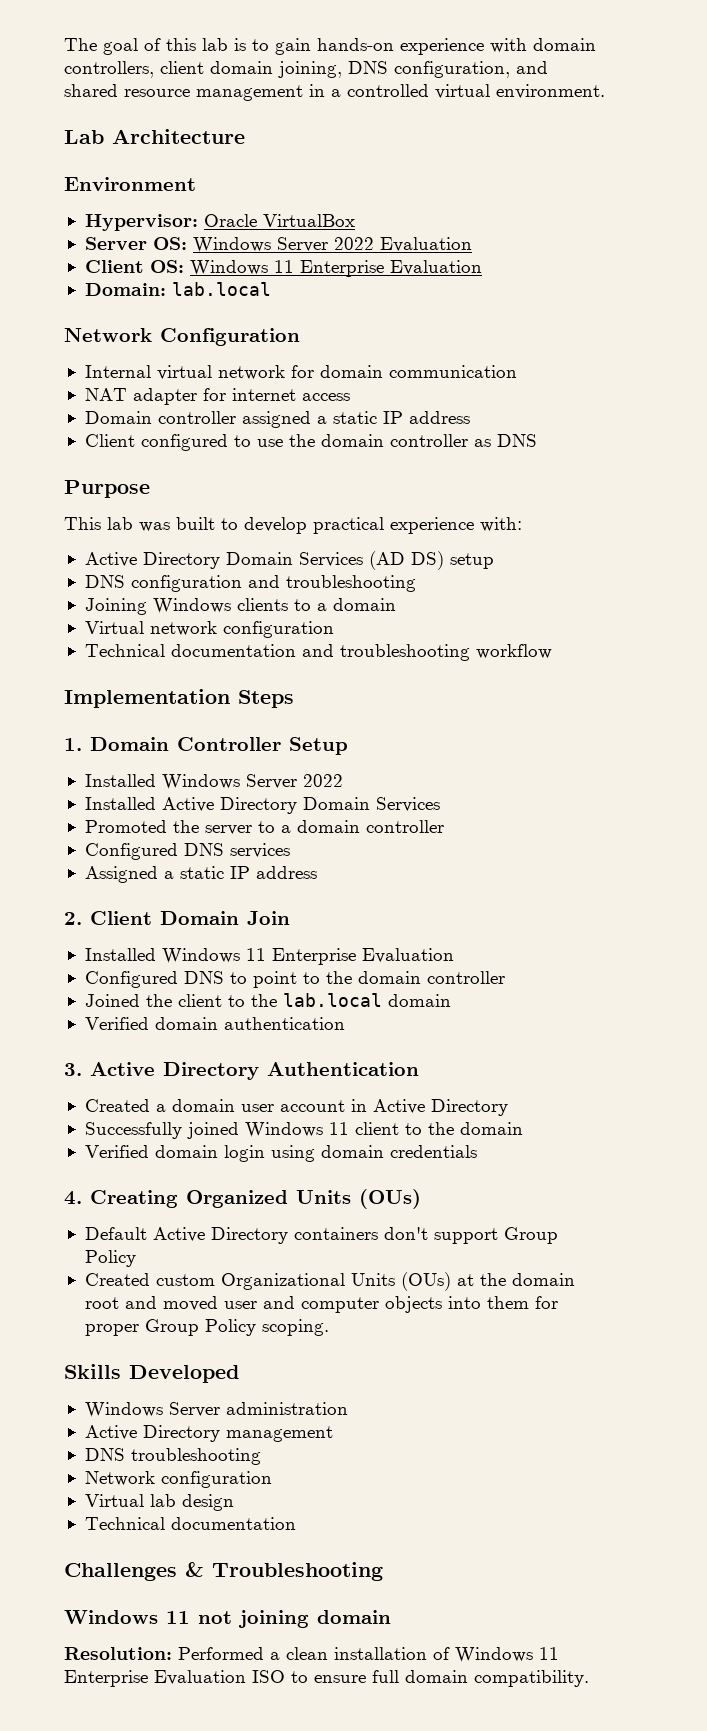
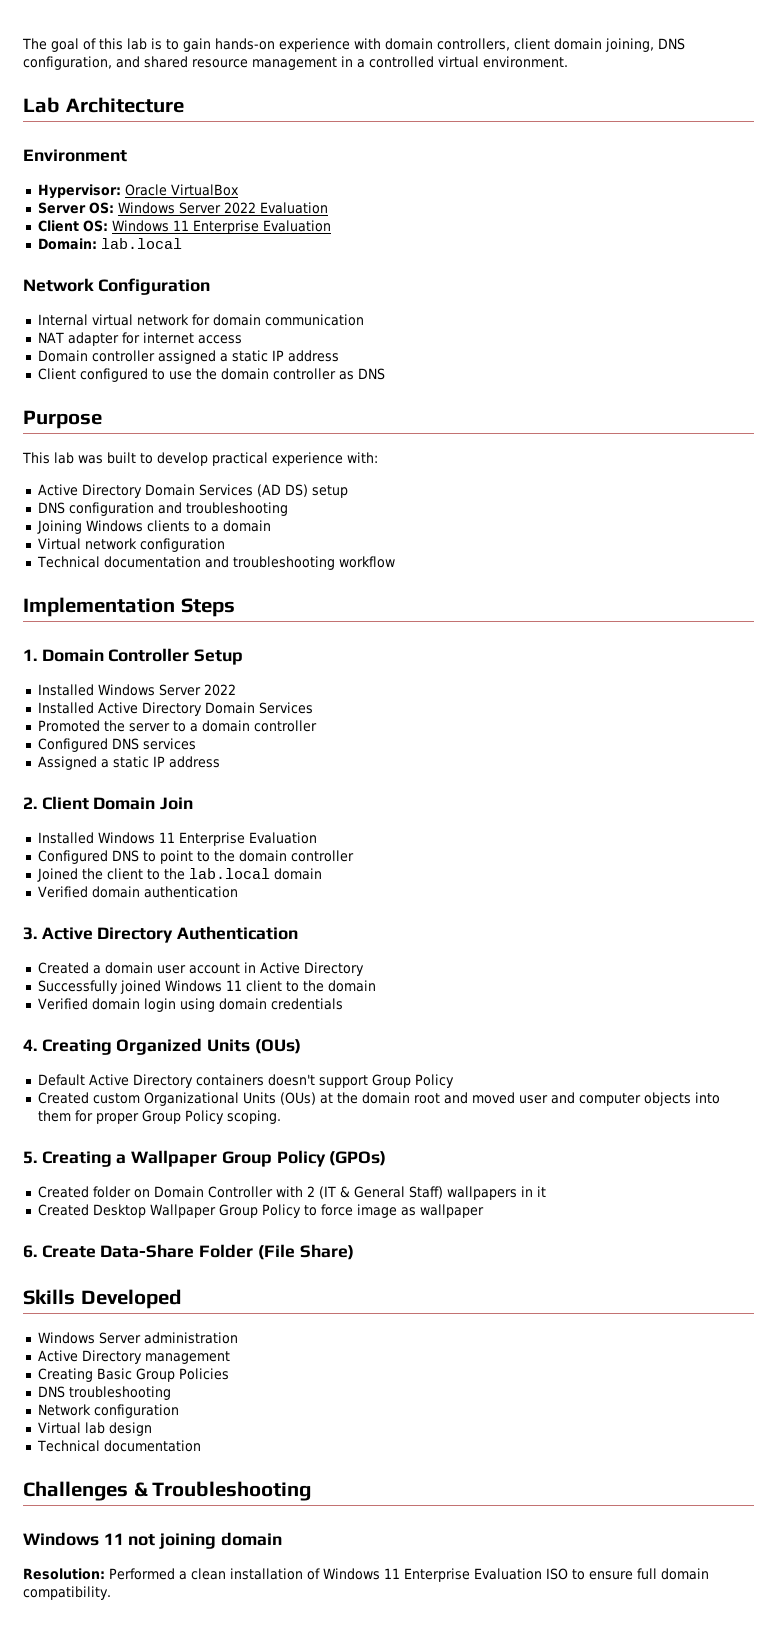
[383,1227,428,1240] don't -> [267,1074,315,1086] doesn't
(329, 1327) none -> [23,1150,387,1167] [37,1186,546,1200] [37,1204,484,1218] [23,1244,354,1260] // 5. Creating a Wallpaper Group Policy (GPOs) // Created folder on Domain Controller with 2 (IT & General Staff) wallpapers in it // Created Desktop Wallpaper Group Policy to force image as wallpaper // 6. Create Data-Share Folder (File Share)
(333, 1434) none -> [37,1368,229,1382] // Creating Basic Group Policies

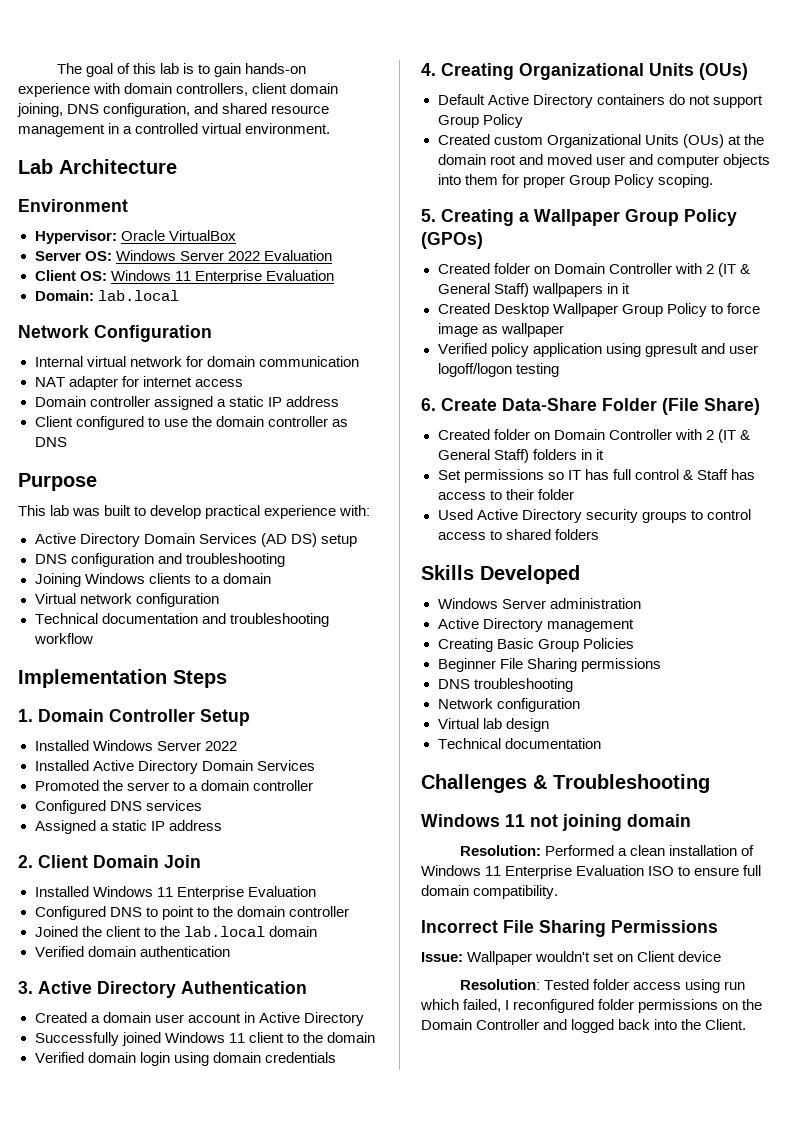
[116,1038,203,1055] Organized -> [519,63,644,80] Organizational
[267,1074,315,1086] doesn't -> [668,94,710,105] do not
(484, 1211) none -> [437,343,758,357] [437,363,559,377] // Verified policy application using gpresult and user logoff/logon testing
(354, 1252) none -> [437,429,750,443] [437,449,604,463] [437,469,755,483] [437,489,574,500] [437,509,751,523] [437,529,599,540] // Created folder on Domain Controller with 2 (IT & General Staff) folders in it // Set permissions so IT has full control & Staff has access to their folder // Used Active Directory security groups to control access to shared folders
(229, 1374) none -> [437,658,661,672] // Beginner File Sharing permissions
(111, 1593) none -> [421,920,718,937] [421,951,722,965] [459,979,745,993] [420,999,763,1013] [421,1019,747,1033] // Incorrect File Sharing Permissions // Issue: Wallpaper wouldn't set on Client device // Resolution: Tested folder access using run which failed, I reconfigured folder permissions on the Domain Controller and logged back into the Client.

